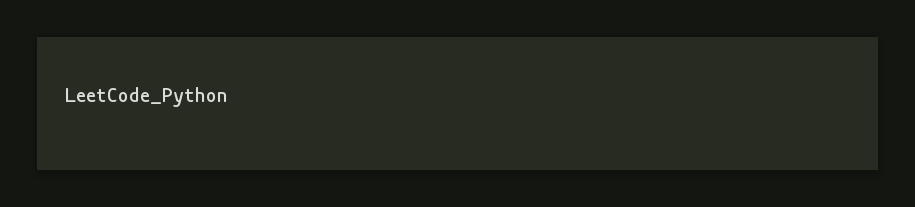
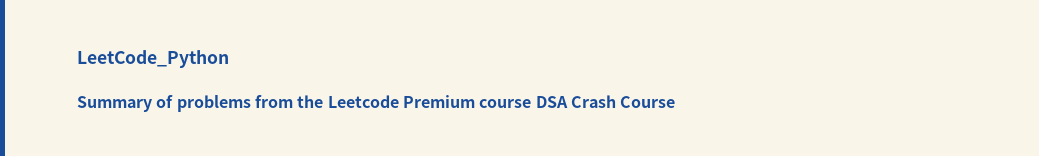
(228, 97) none -> [77,95,676,112] // Summary of problems from the Leetcode Premium course DSA Crash Course

